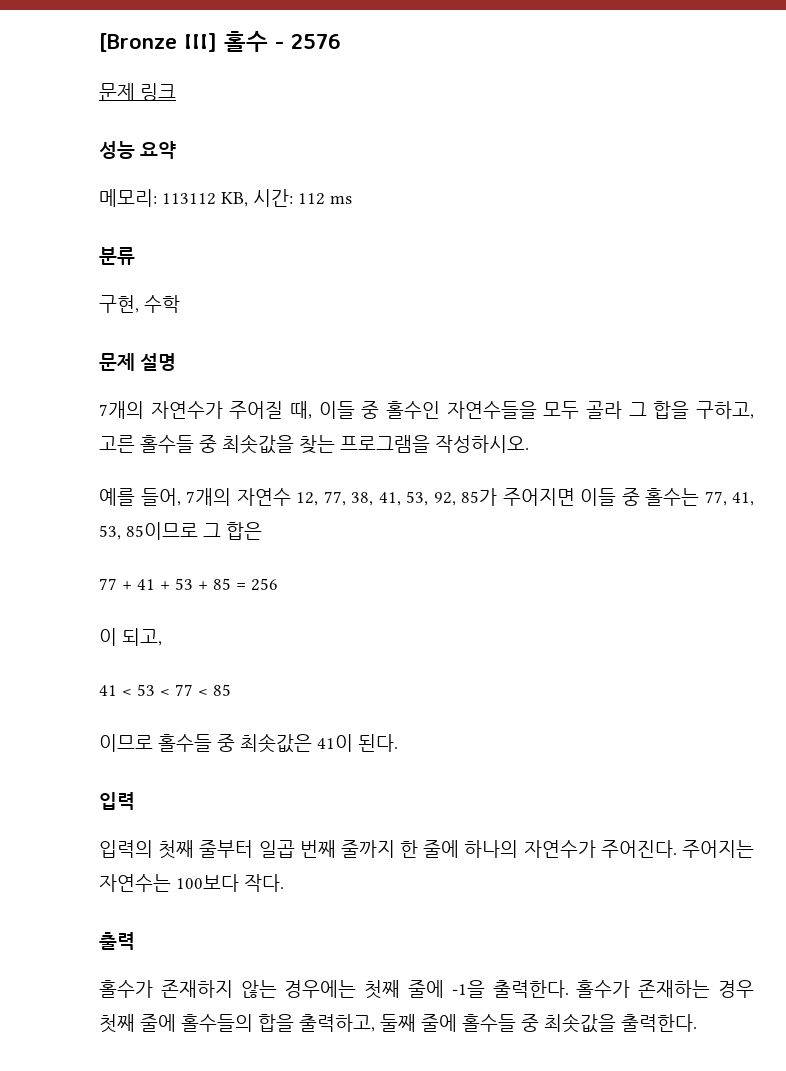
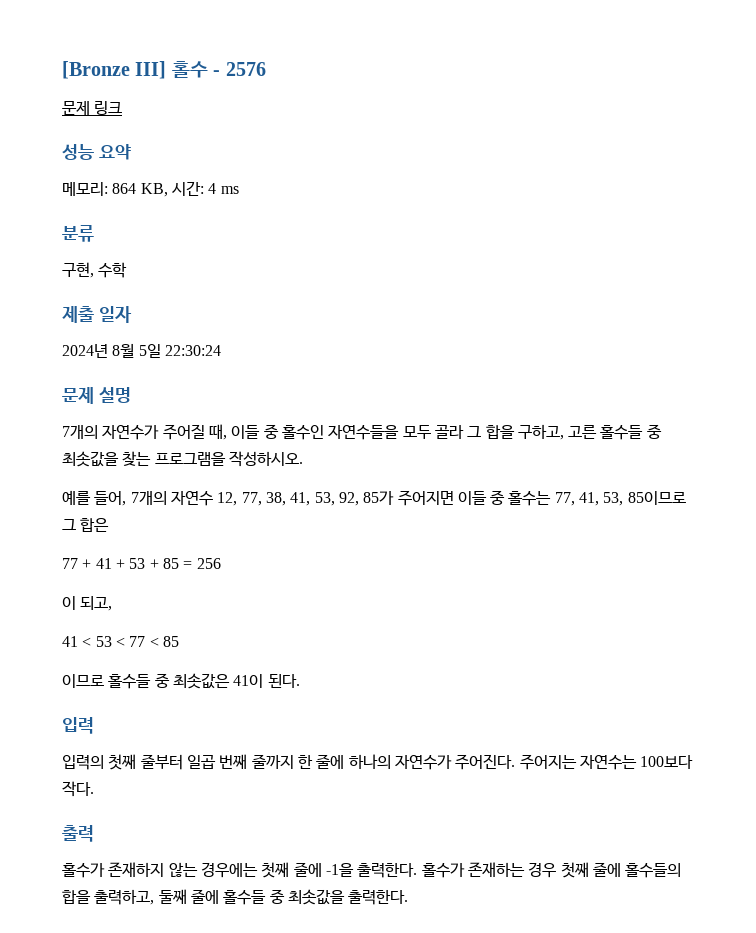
[162,193,216,205] 113112 -> [112,183,137,194] 864
[298,193,325,205] 112 -> [208,183,217,194] 4
(180, 304) none -> [62,306,132,323] [62,343,221,358] // 제출 일자 // 2024년 8월 5일 22:30:24

